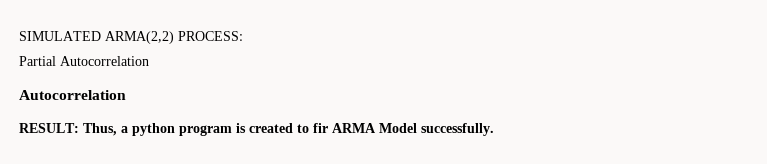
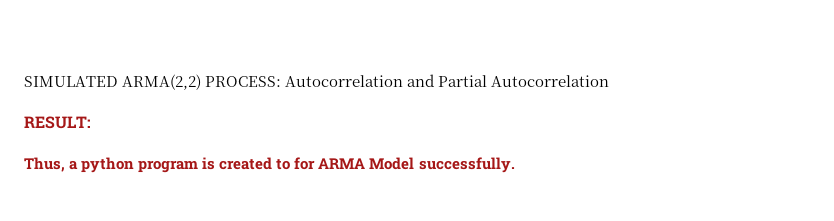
(243, 36) // -> [285,74,436,87] Autocorrelation and
[19,90,126,100] [19,123,79,133] Autocorrelation // RESULT: -> [24,116,91,129] RESULT: //
[313,123,328,133] fir -> [294,157,316,170] for

